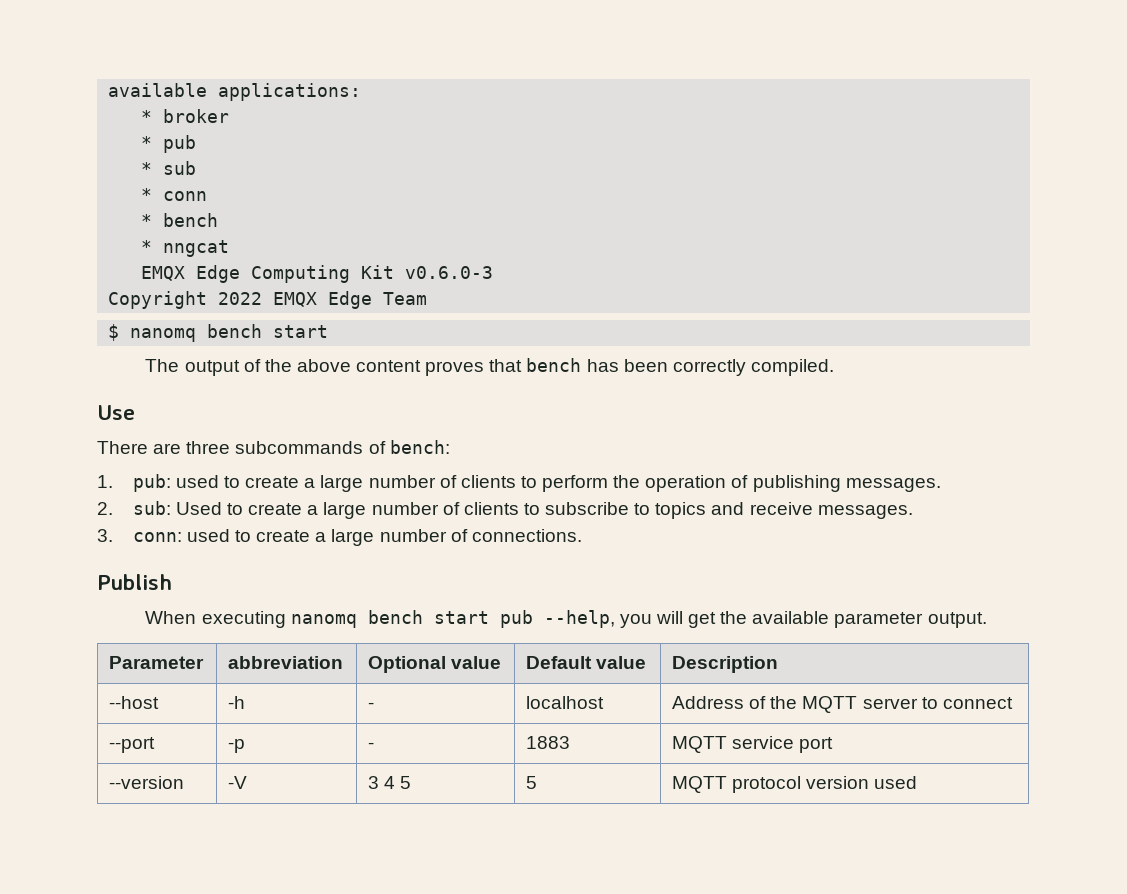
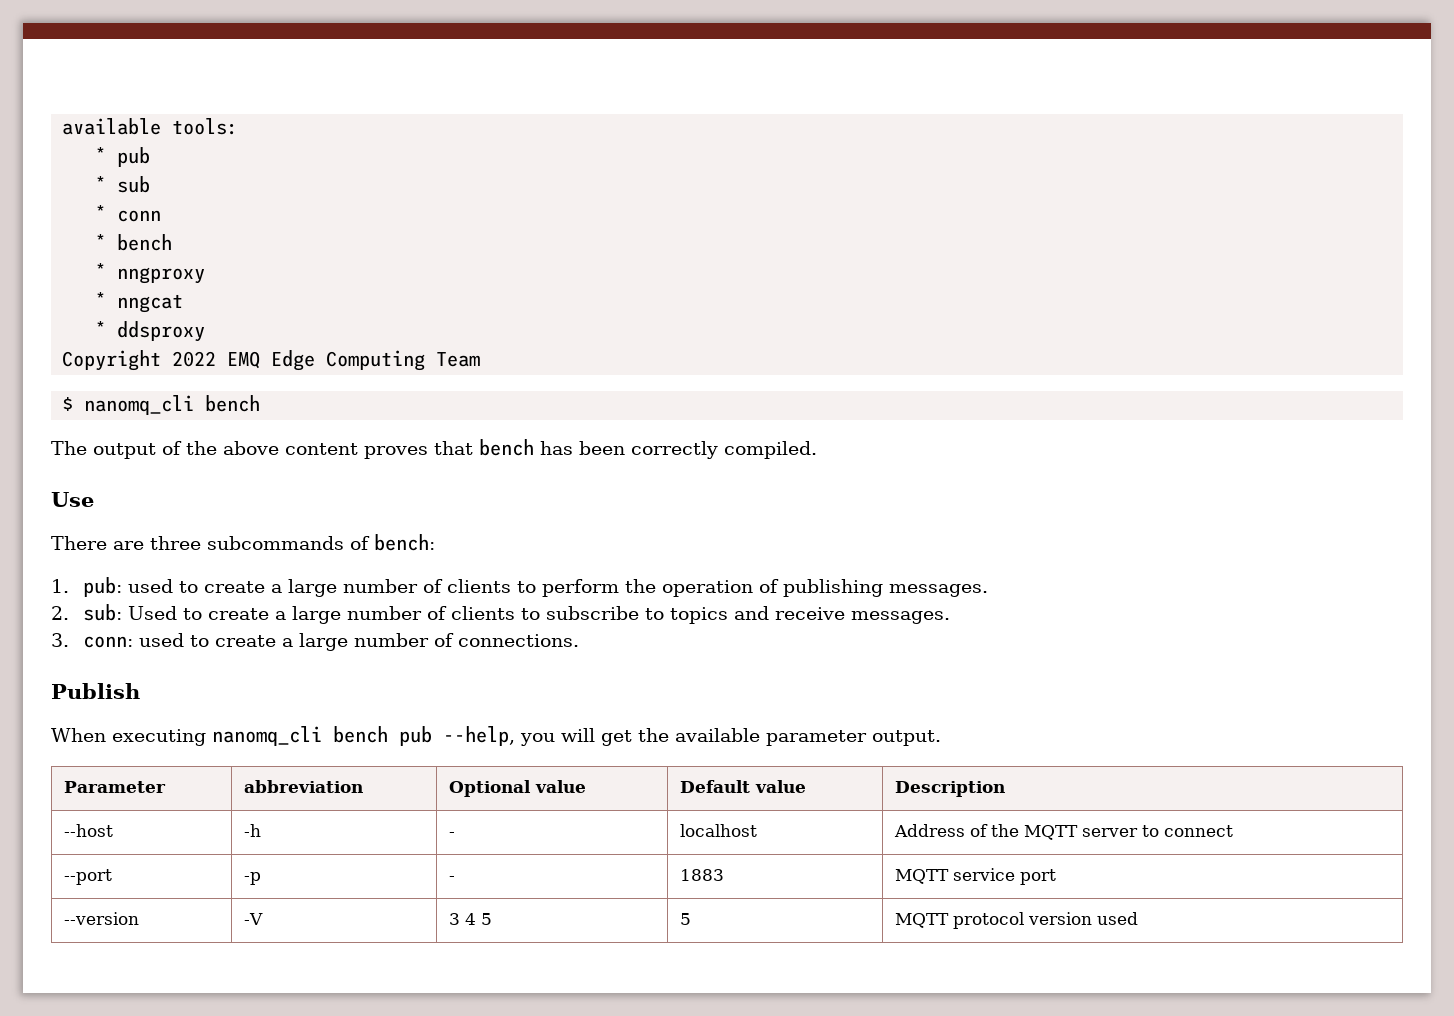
[108,83,362,101] [141,109,230,123] available applications: // * broker -> [62,118,239,135] available tools:
(219, 220) none -> [95,263,206,284] // * nngproxy
[141,265,494,283] EMQX Edge Computing Kit v0.6.0-3 -> [95,321,206,342] * ddsproxy
[273,291,373,309] EMQX Edge -> [227,350,426,371] EMQ Edge Computing
[130,324,329,342] nanomq bench start -> [84,395,261,415] nanomq_cli bench
[290,610,489,628] nanomq bench start -> [212,726,388,746] nanomq_cli bench

